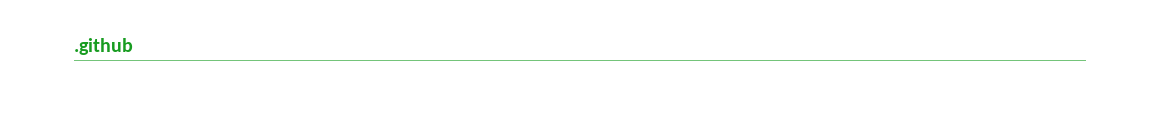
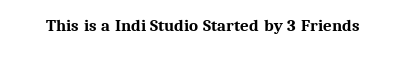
[74,38,133,55] .github -> [46,19,360,34] This is a Indi Studio Started by 3 Friends

